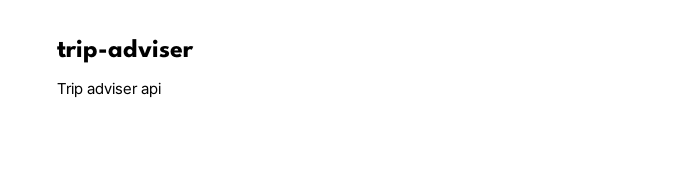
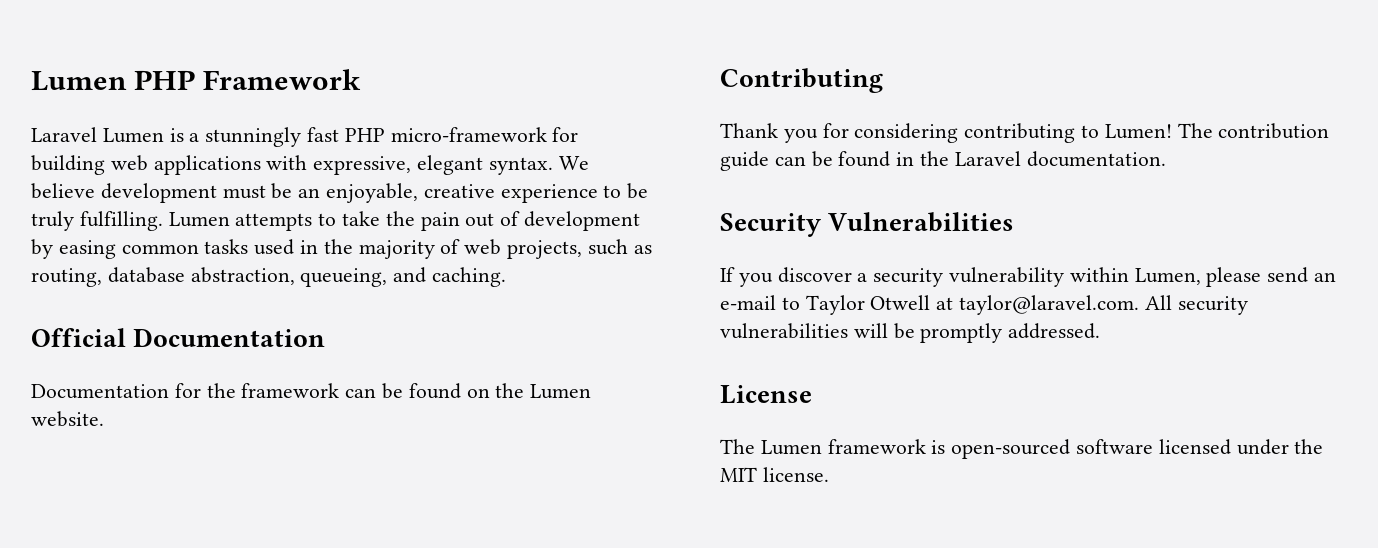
[57,39,194,63] [57,82,162,98] trip-adviser // Trip adviser api -> [31,69,362,91] [31,127,579,147] [31,155,589,175] [31,183,649,203] [31,211,641,231] [31,239,652,259] [31,267,507,287] [31,328,326,347] [31,383,592,399] [31,411,104,427] [720,68,883,93] [720,123,1330,143] [720,151,1166,171] [720,212,1015,237] [720,267,1337,287] [720,295,1248,315] [720,323,1101,343] [720,385,812,404] [720,439,1324,459] [720,467,829,482] Lumen PHP Framework // Laravel Lumen is a stunningly fast PHP micro-framework for building web applications with expressive, elegant syntax. We believe development must be an enjoyable, creative experience to be truly fulfilling. Lumen attempts to take the pain out of development by easing common tasks used in the majority of web projects, such as routing, database abstraction, queueing, and caching. // Official Documentation // Documentation for the framework can be found on the Lumen website. // Contributing // Thank you for considering contributing to Lumen! The contribution guide can be found in the Laravel documentation. // Security Vulnerabilities // If you discover a security vulnerability within Lumen, please send an e-mail to Taylor Otwell at taylor@laravel.com. All security vulnerabilities will be promptly addressed. // License // The Lumen framework is open-sourced software licensed under the MIT license.

